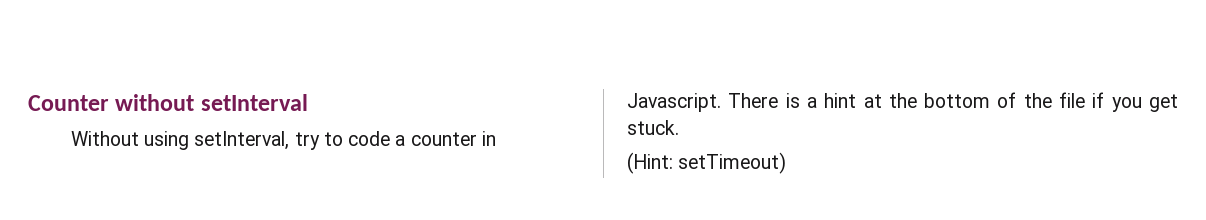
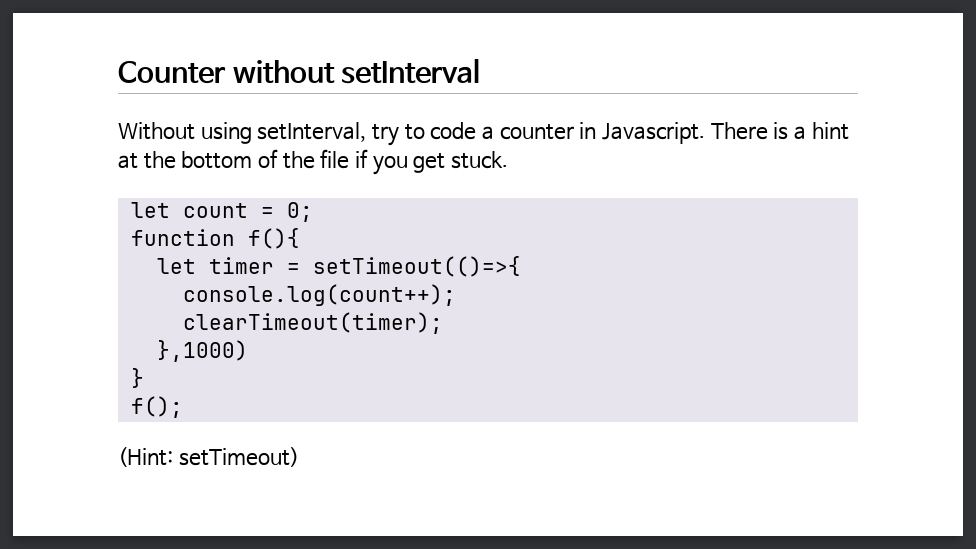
(679, 127) none -> [130,202,313,222] [130,228,300,249] [156,256,521,277] [182,284,456,306] [182,312,443,334] [156,340,248,362] [130,368,144,388] [130,396,183,418] // let count = 0; // function f(){ // let timer = setTimeout(()=>{ // console.log(count++); // clearTimeout(timer); // },1000) // } // f();

